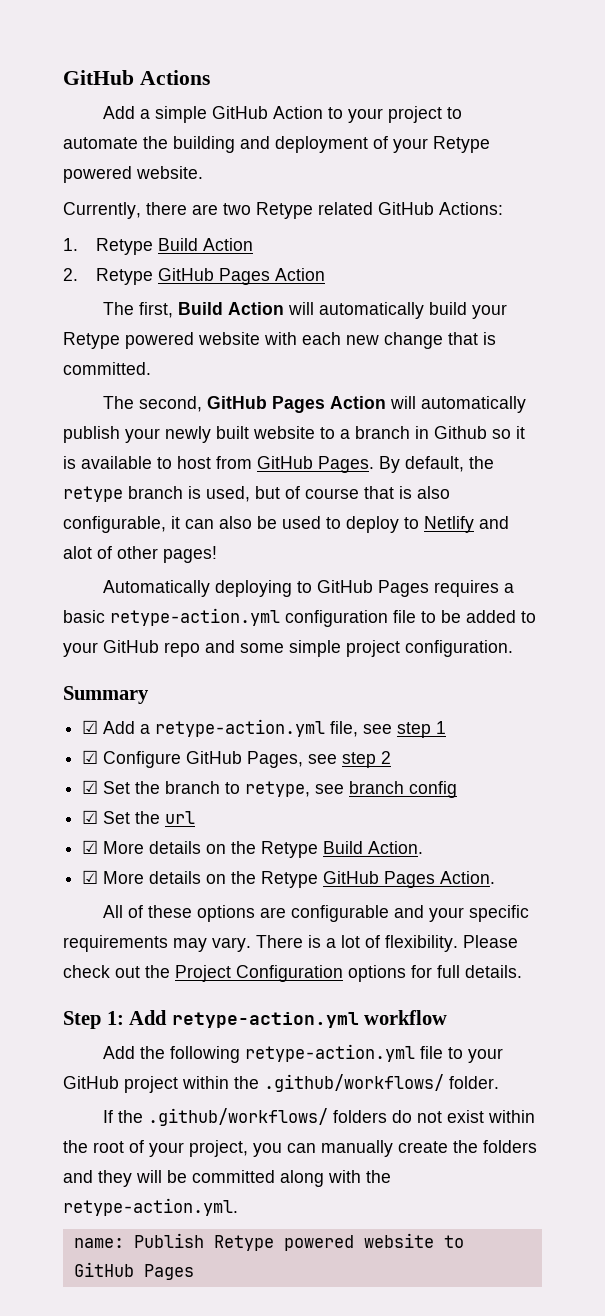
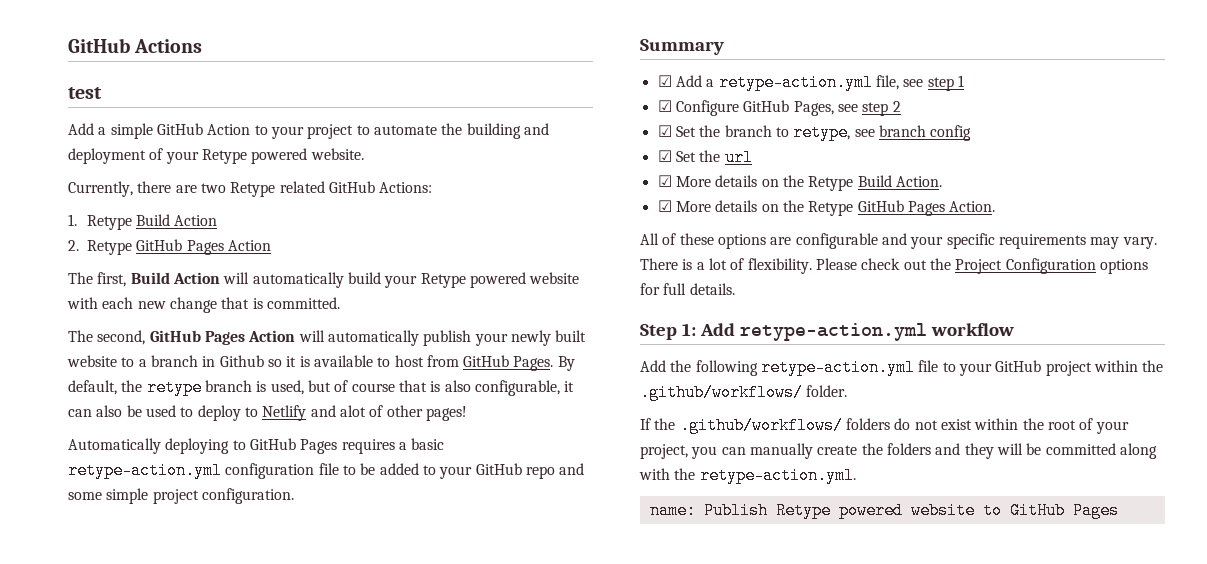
(210, 77) none -> [68,87,102,99] // test

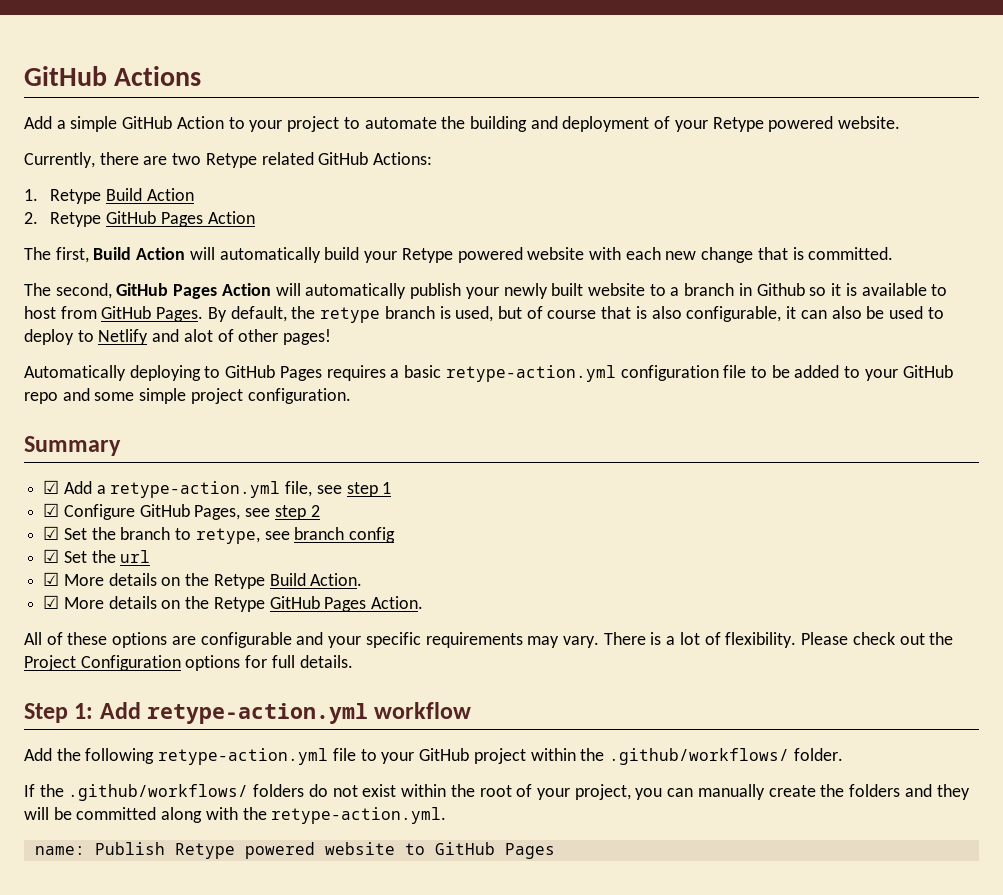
[68,87,102,99] // test -> (202, 76) none

